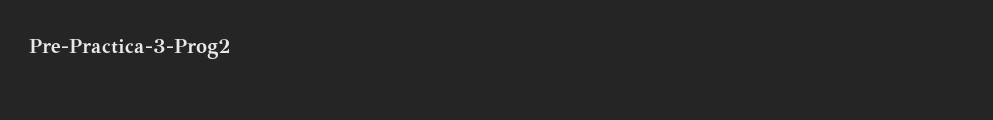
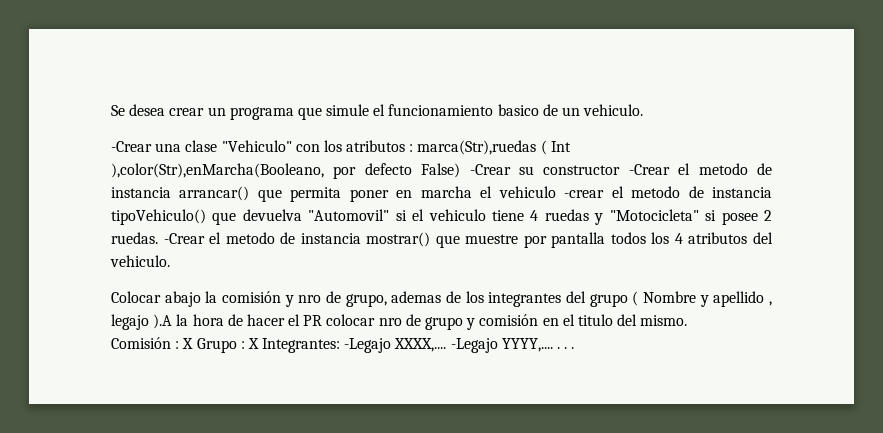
[29,39,231,59] Pre-Practica-3-Prog2 -> [111,104,644,120] [111,140,571,155] [111,163,772,179] [111,186,772,202] [111,209,773,225] [111,232,773,248] [110,255,170,267] [111,291,772,307] [111,314,688,330] [111,337,575,353] Se desea crear un programa que simule el funcionamiento basico de un vehiculo. // -Crear una clase "Vehiculo" con los atributos : marca(Str),ruedas ( Int ),color(Str),enMarcha(Booleano, por defecto False) -Crear su constructor -Crear el metodo de instancia arrancar() que permita poner en marcha el vehiculo -crear el metodo de instancia tipoVehiculo() que devuelva "Automovil" si el vehiculo tiene 4 ruedas y "Motocicleta" si posee 2 ruedas. -Crear el metodo de instancia mostrar() que muestre por pantalla todos los 4 atributos del vehiculo. // Colocar abajo la comisión y nro de grupo, ademas de los integrantes del grupo ( Nombre y apellido , legajo ).A la hora de hacer el PR colocar nro de grupo y comisión en el titulo del mismo. // Comisión : X Grupo : X Integrantes: -Legajo XXXX,.... -Legajo YYYY,.... . . .

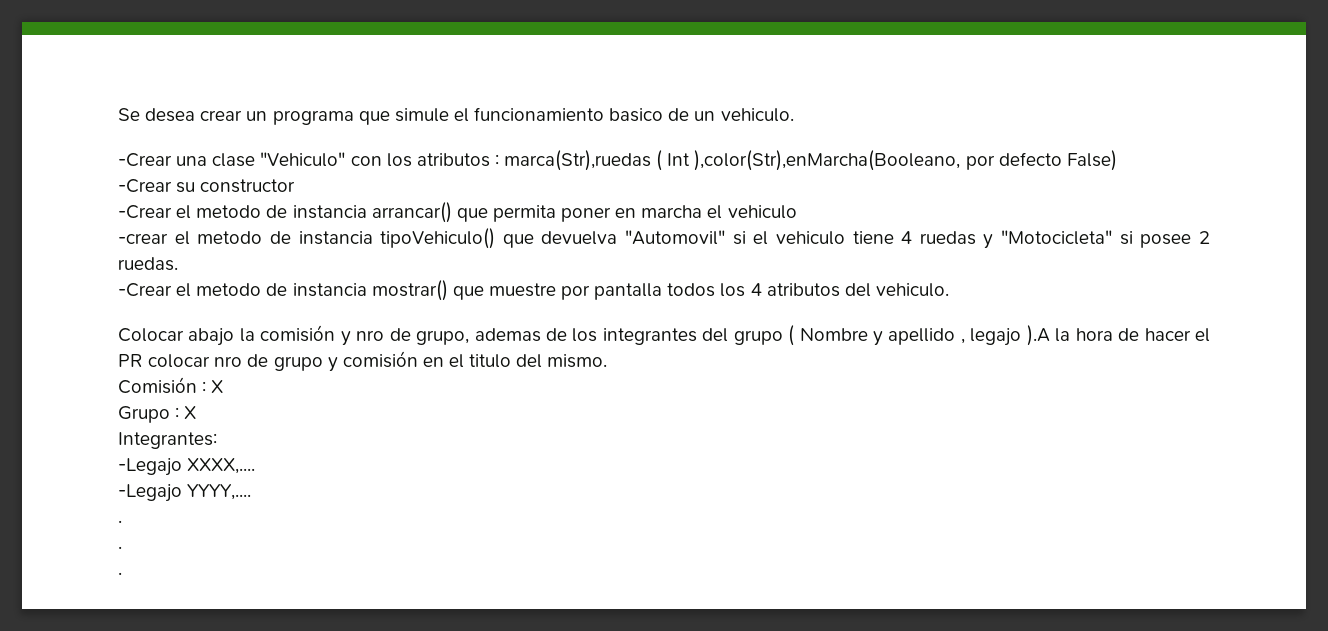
(461, 170) none -> (1117, 160) //
(621, 170) none -> (296, 186) //
(556, 192) none -> (797, 212) //
(158, 238) none -> (178, 264) //
(194, 343) none -> (224, 386) //
(259, 343) none -> (197, 412) //
(341, 345) none -> (217, 440) //
(447, 345) none -> (256, 466) //
[557,347,568,349] . . -> [118,520,122,523] [118,546,122,549] // . // . //

